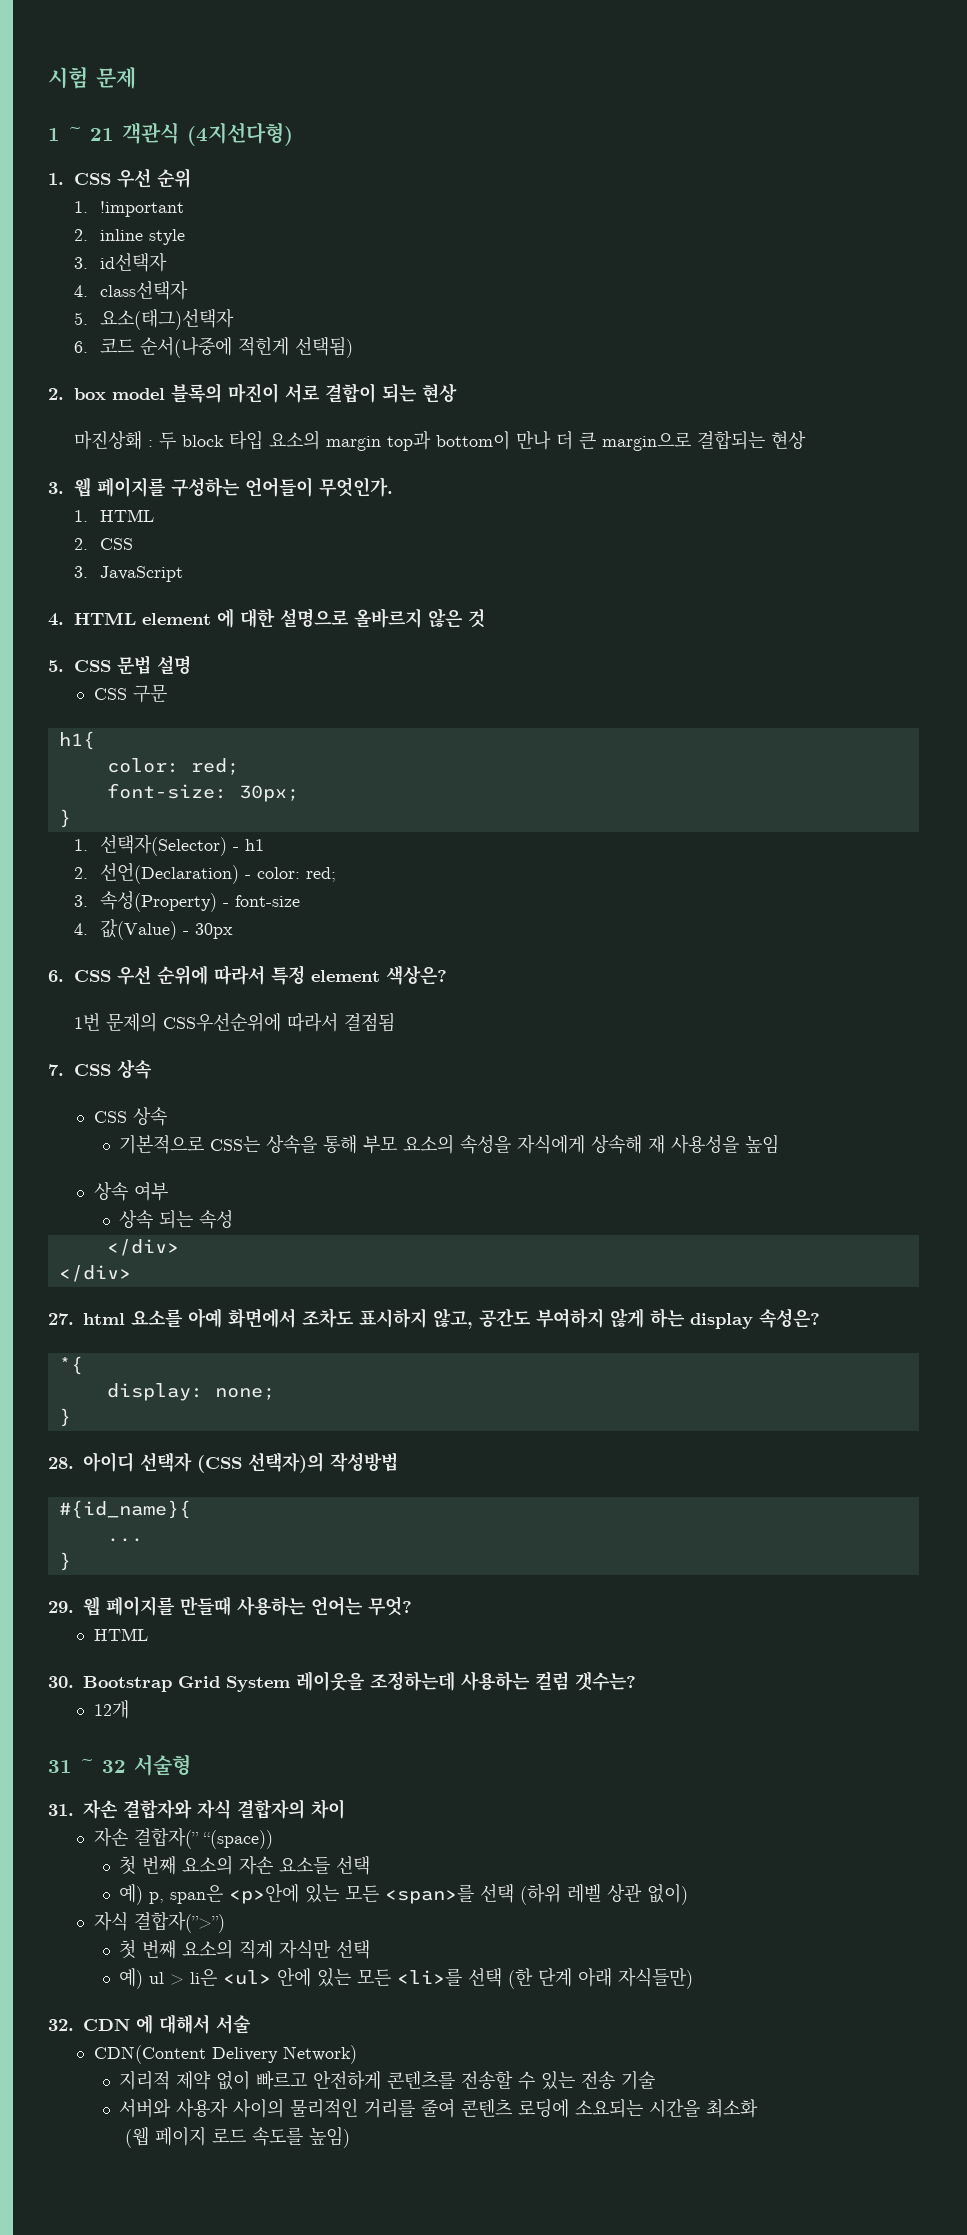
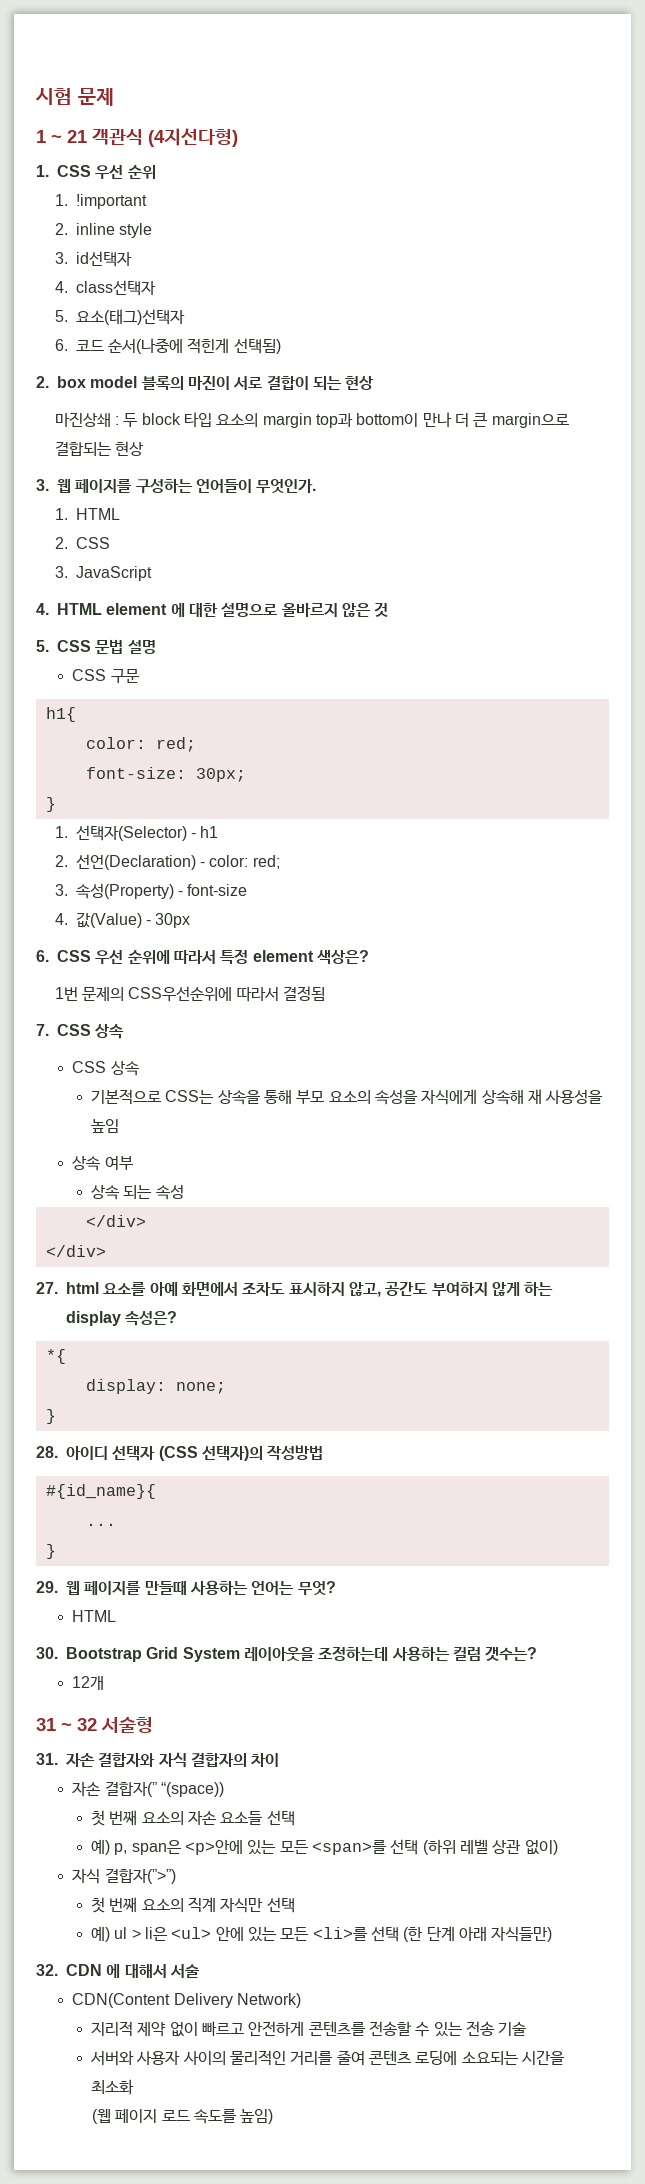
[73,430,142,450] 마진상홰 -> [54,412,111,427] 마진상쇄
[343,1013,395,1032] 결점됨 -> [282,986,325,1001] 결정됨
[296,1671,365,1691] 레이웃을 -> [243,1647,315,1661] 레이아웃을

